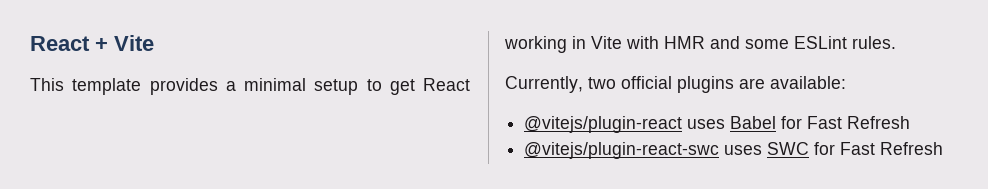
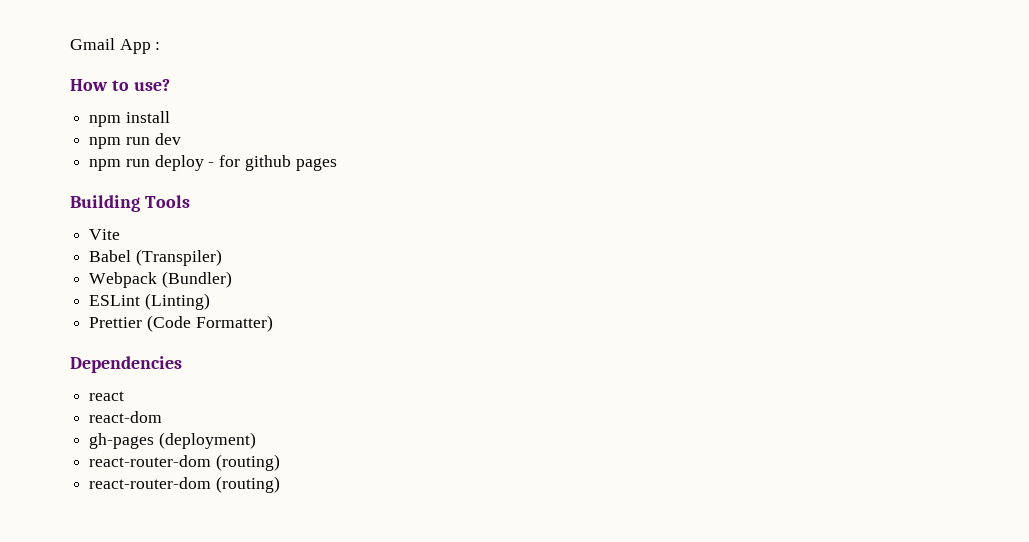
[30,35,154,51] [30,78,470,95] [504,36,896,53] [505,76,846,93] [524,116,911,133] [524,142,944,159] React + Vite // This template provides a minimal setup to get React working in Vite with HMR and some ESLint rules. // Currently, two official plugins are available: // @vitejs/plugin-react uses Babel for Fast Refresh // @vitejs/plugin-react-swc uses SWC for Fast Refresh -> [70,38,161,54] [70,79,170,91] [89,111,170,127] [89,133,181,149] [89,155,337,171] [70,195,190,212] [89,229,121,240] [89,249,222,266] [89,271,232,288] [89,293,210,310] [89,315,273,332] [70,356,182,373] [89,391,125,401] [89,411,163,423] [89,432,256,449] [89,454,280,471] [89,476,280,493] Gmail App : // How to use? // npm install // npm run dev // npm run deploy - for github pages // Building Tools // Vite // Babel (Transpiler) // Webpack (Bundler) // ESLint (Linting) // Prettier (Code Formatter) // Dependencies // react // react-dom // gh-pages (deployment) // react-router-dom (routing) // react-router-dom (routing)

